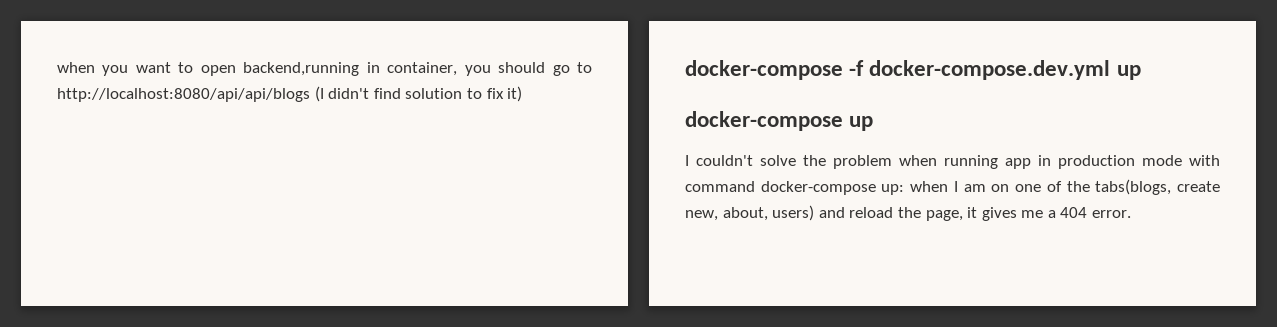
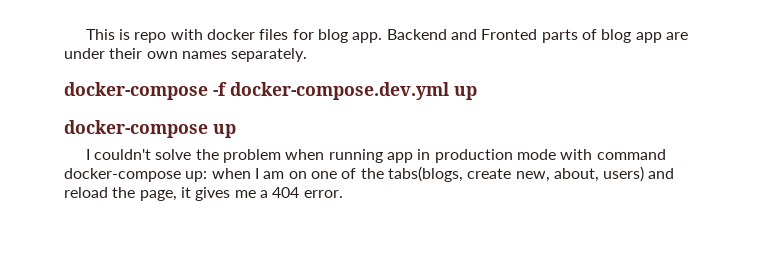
[57,62,592,76] [57,86,523,102] when you want to open backend,running in container, you should go to http://localhost:8080/api/api/blogs (I didn't find solution to fix it) -> [85,29,688,43] [64,48,308,62] This is repo with docker files for blog app. Backend and Fronted parts of blog app are under their own names separately.

